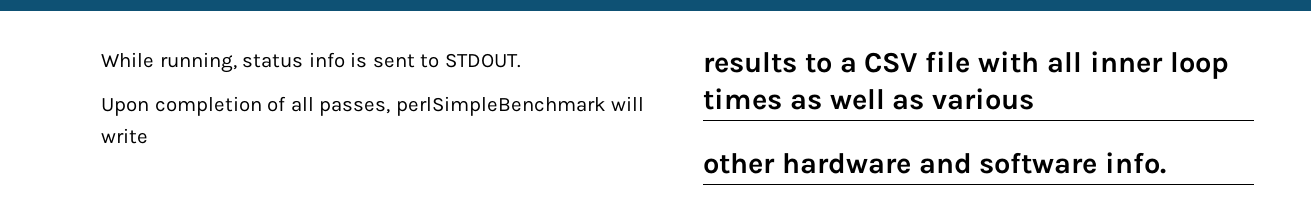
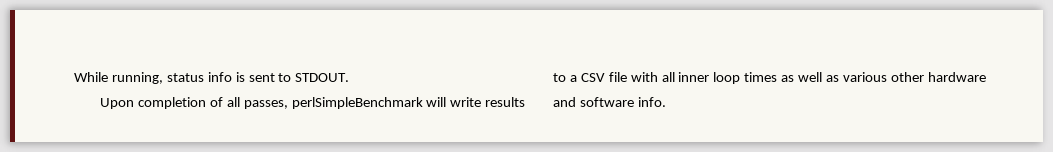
(148, 136) // -> (482, 102) none
(1035, 99) // -> (887, 77) none

